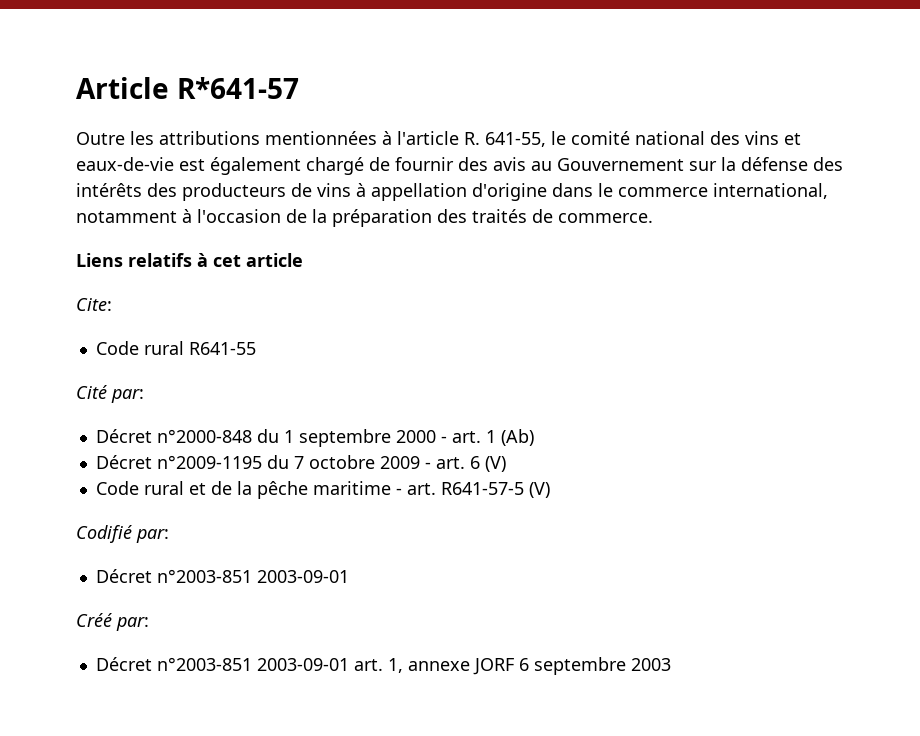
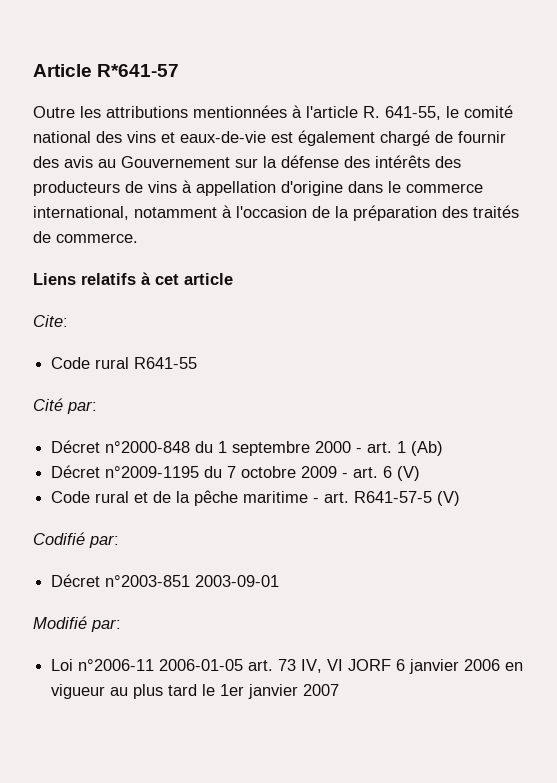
[76,613,149,631] [95,657,671,675] Créé par: // Décret n°2003-851 2003-09-01 art. 1, annexe JORF 6 septembre 2003 -> [33,616,121,632] [51,659,524,674] [51,684,340,699] Modifié par: // Loi n°2006-11 2006-01-05 art. 73 IV, VI JORF 6 janvier 2006 en vigueur au plus tard le 1er janvier 2007

